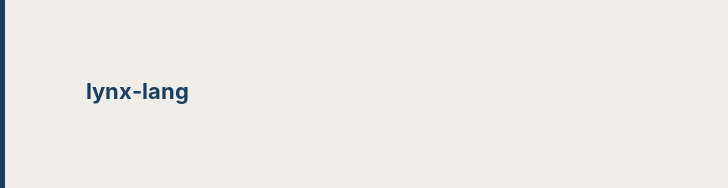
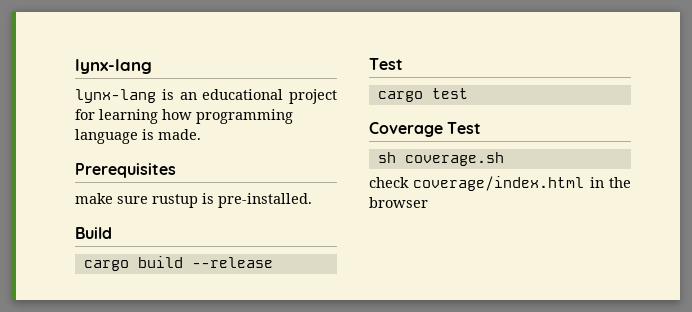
[86,83,189,104] lynx-lang -> [75,59,152,74] [75,89,337,104] [75,109,293,124] [75,129,201,144] [75,163,176,178] [75,193,312,208] [75,227,112,239] [83,256,273,271] [369,58,403,70] [377,88,468,102] [369,122,482,137] [377,152,504,166] [369,176,631,191] [369,197,428,208] lynx-lang // lynx-lang is an educational project for learning how programming language is made. // Prerequisites // make sure rustup is pre-installed. // Build // cargo build --release // Test // cargo test // Coverage Test // sh coverage.sh // check coverage/index.html in the browser

